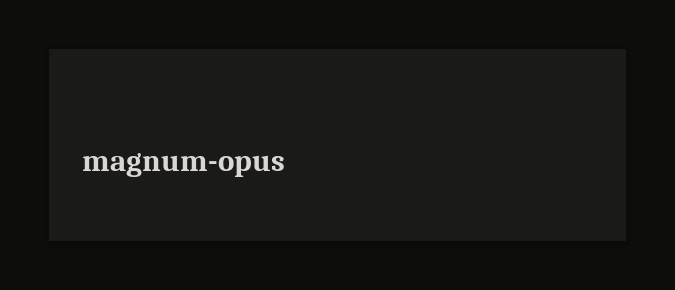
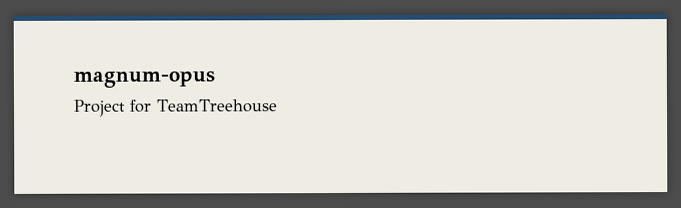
(285, 165) none -> [73,99,278,117] // Project for TeamTreehouse

